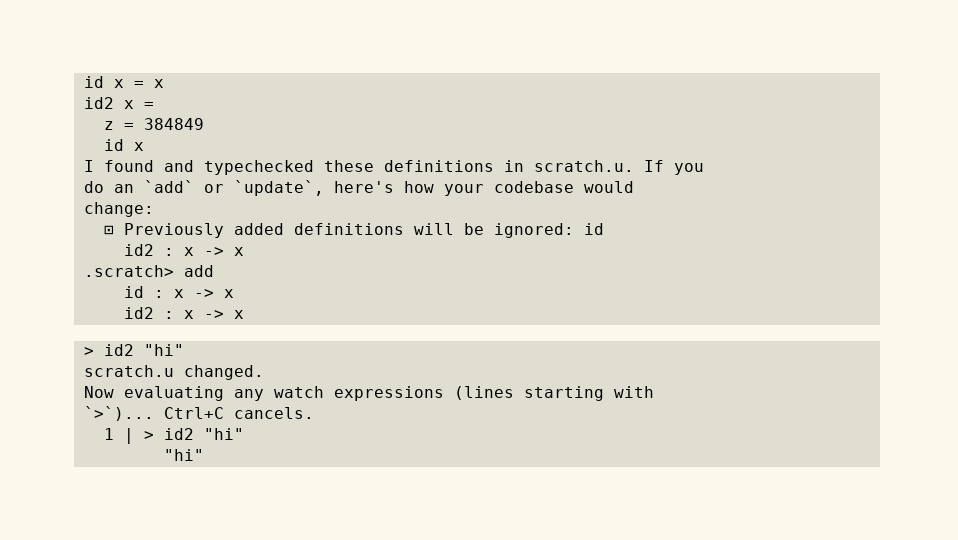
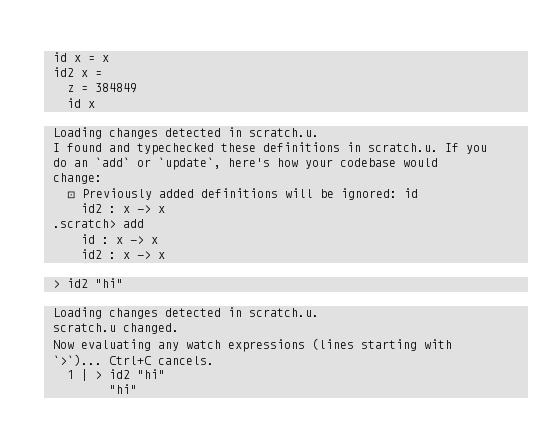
(144, 146) none -> [52,127,319,139] // Loading changes detected in scratch.u.
(184, 350) none -> [52,307,319,319] // Loading changes detected in scratch.u.

